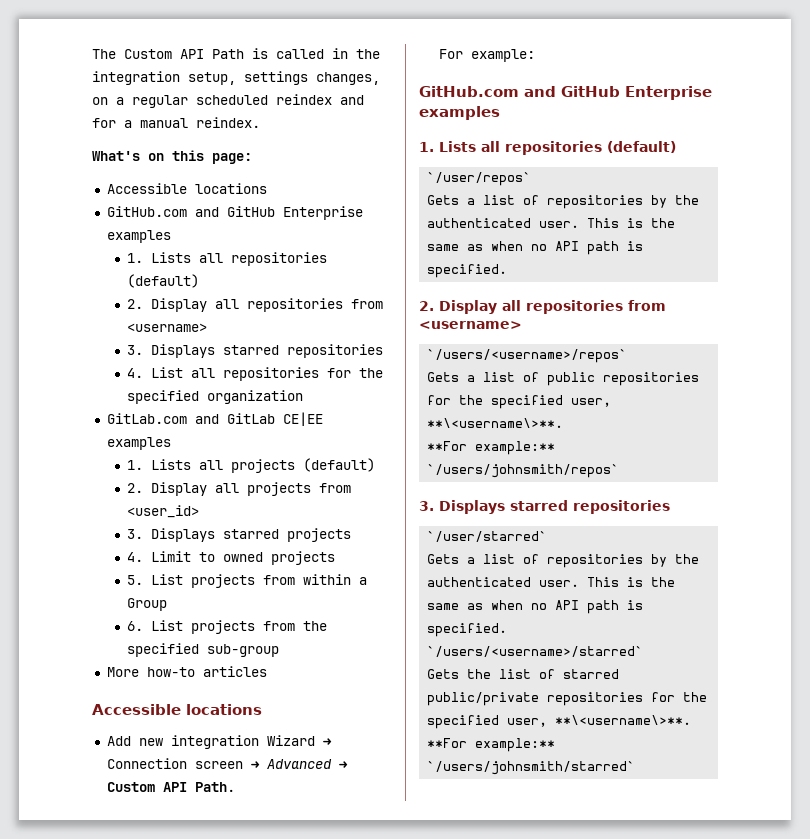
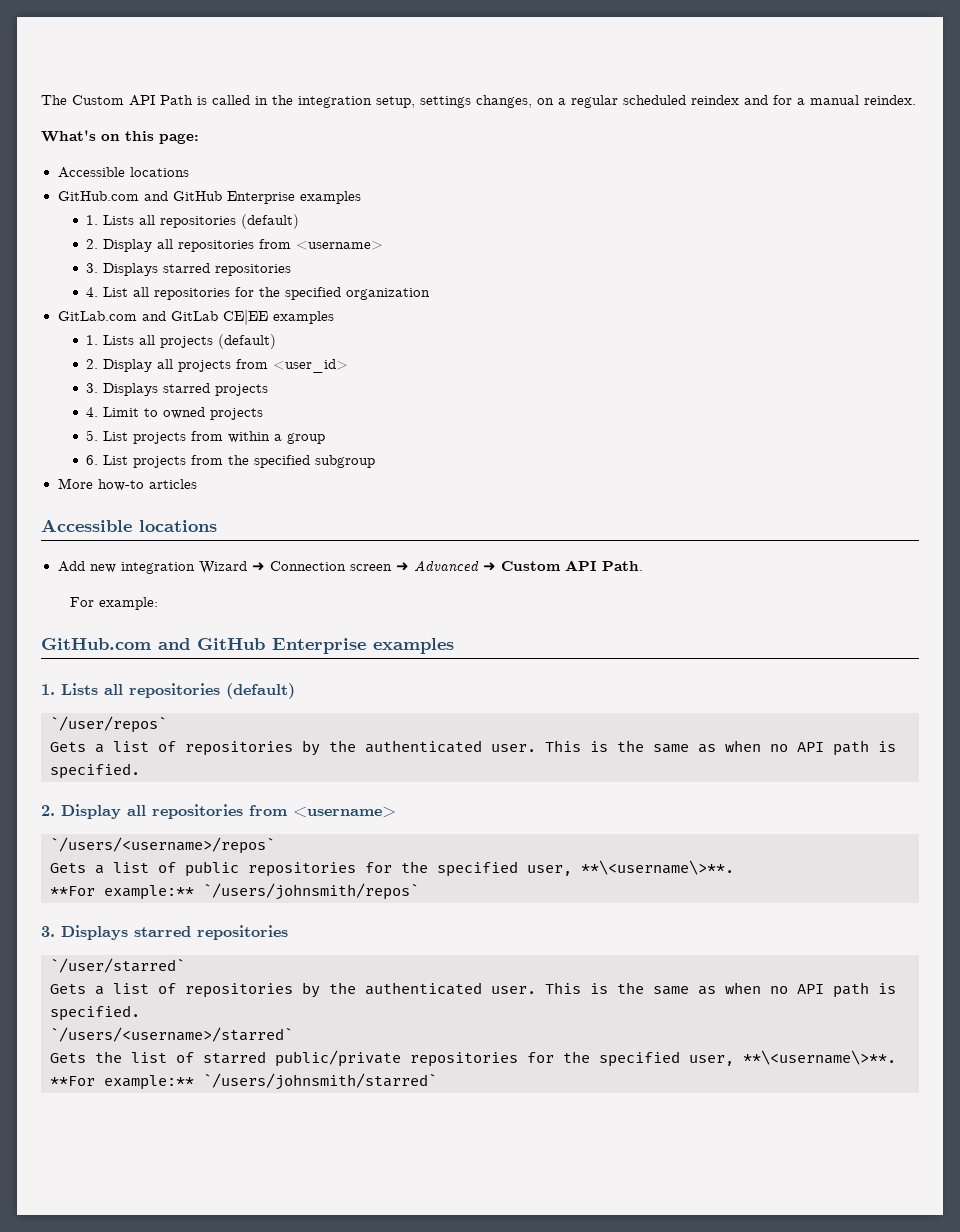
[126,598,167,611] Group -> [287,433,326,444] group
[206,644,279,657] sub-group -> [315,455,376,468] subgroup

